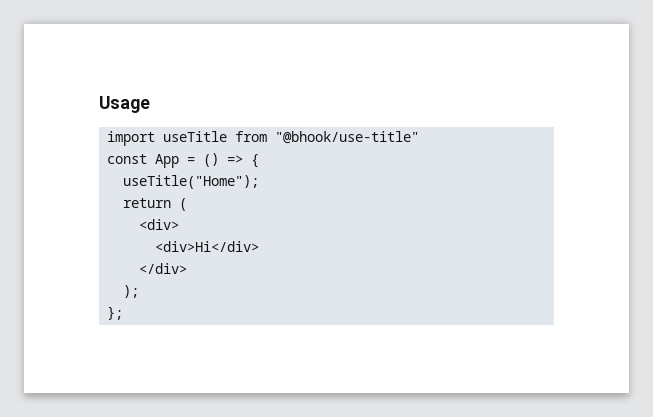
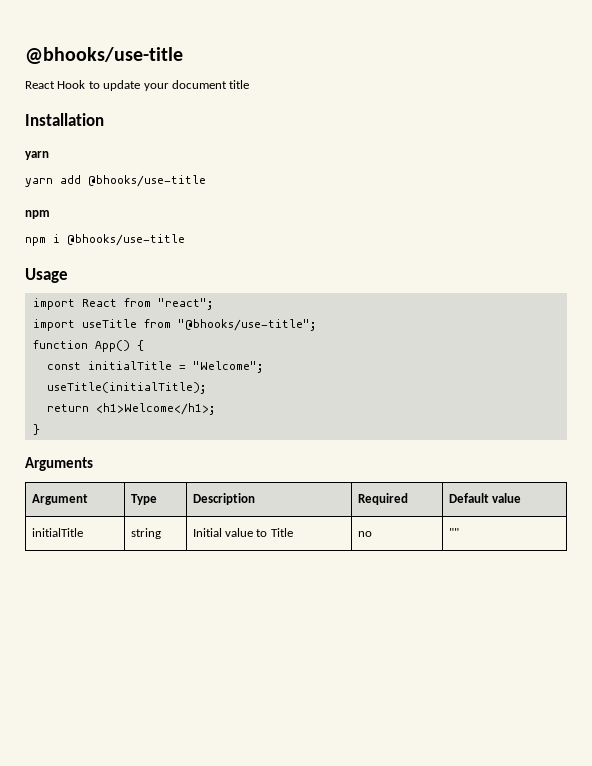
[99,96,150,113] [107,131,420,146] [107,153,260,168] [123,175,260,189] [123,198,188,211] [139,219,180,230] [155,241,260,252] [139,263,188,274] [123,285,140,298] [107,306,124,320] Usage // import useTitle from "@bhook/use-title" // const App = () => { // useTitle("Home"); // return ( // <div> // <div>Hi</div> // </div> // ); // }; -> [25,47,183,64] [25,80,250,91] [25,113,104,126] [25,151,49,160] [25,175,206,187] [25,210,50,219] [25,234,185,246] [25,268,68,283] [32,298,213,310] [32,319,316,331] [32,340,144,352] [46,361,263,373] [46,382,206,394] [46,403,215,415] [32,424,40,435] [25,457,93,471] [31,494,88,505] [130,494,157,505] [192,493,255,505] [357,493,408,505] [448,493,521,503] [31,528,83,537] [130,528,161,539] [192,528,293,537] [357,531,372,537] [448,528,459,537] @bhooks/use-title // React Hook to update your document title // Installation // yarn // yarn add @bhooks/use-title // npm // npm i @bhooks/use-title // Usage // import React from "react"; // import useTitle from "@bhooks/use-title"; // function App() { // const initialTitle = "Welcome"; // useTitle(initialTitle); // return <h1>Welcome</h1>; // } // Arguments // Argument | Type | Description | Required | Default value // initialTitle | string | Initial value to Title | no | ""

